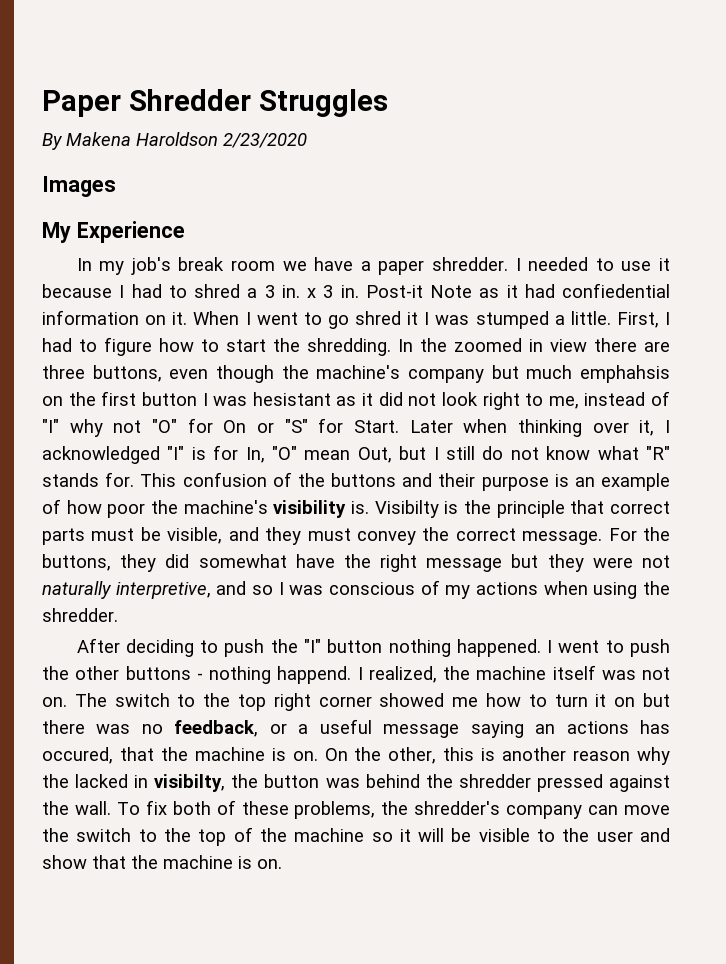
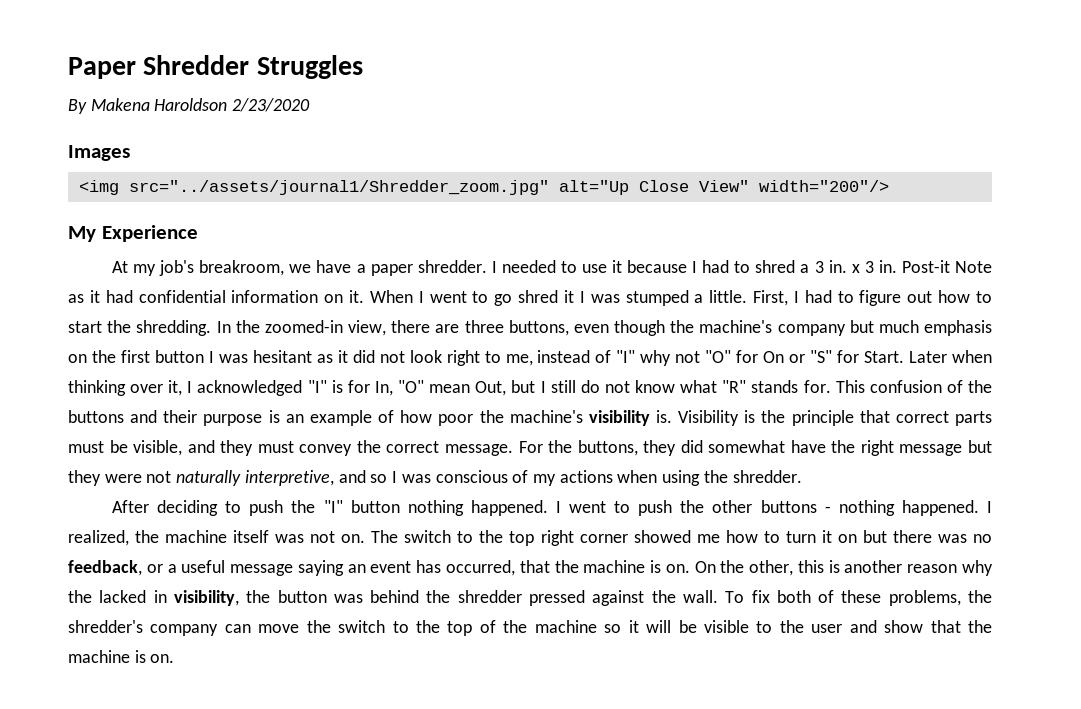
(116, 186) none -> [78,180,889,195] // <img src="../assets/journal1/Shredder_zoom.jpg" alt="Up Close View" width="200"/>
[76,258,92,271] In -> [112,261,129,273] At
[178,257,275,271] break room -> [199,260,285,276] breakroom,
[562,283,670,298] confiedential -> [138,290,226,303] confidential
(152, 346) none -> [907,291,933,303] out
[454,338,587,352] zoomed in view -> [264,320,386,336] zoomed-in view,
[580,365,670,383] emphahsis -> [923,320,992,336] emphasis
[252,392,331,406] hesistant -> [252,350,312,363] hesitant
[374,500,439,518] Visibilty -> [678,410,740,426] Visibility
[277,666,352,684] happend. -> [901,500,979,516] happened.
[566,720,670,734] [42,747,113,764] actions has occured, -> [370,560,515,576] event has occurred,
[154,774,226,792] visibilty, -> [173,590,239,606] visibility,

